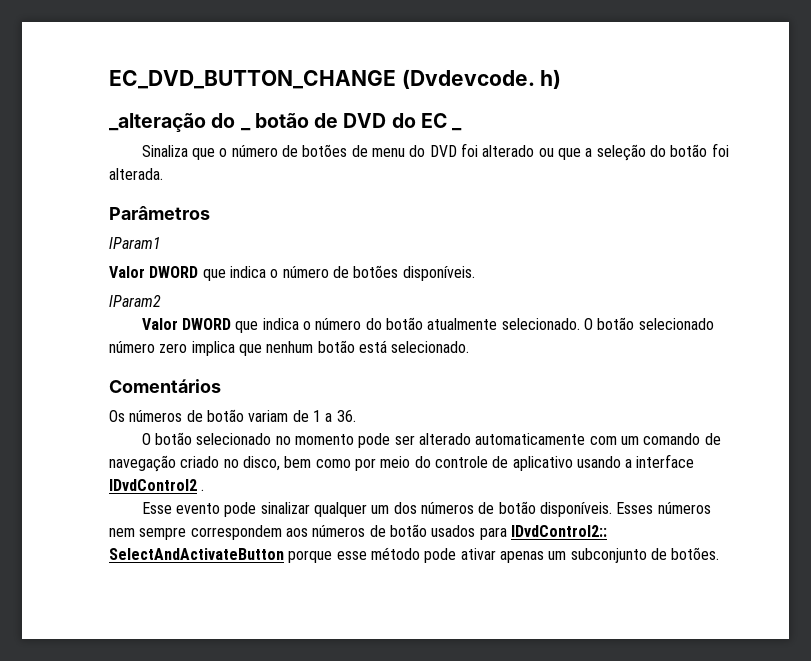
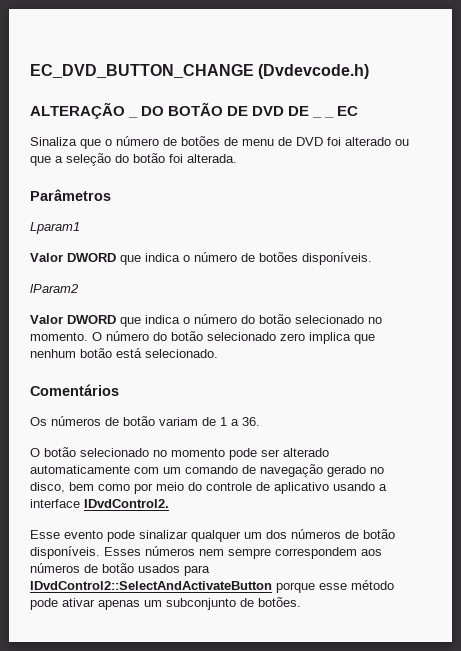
[401,69,562,89] [109,113,236,132] [240,128,251,131] [254,113,416,128] (Dvdevcode. h) // _alteração do _ botão de DVD do -> [258,64,370,79] [30,102,139,119] [141,102,310,116] [312,116,335,118] (Dvdevcode.h) // ALTERAÇÃO _ DO BOTÃO DE DVD DE _ _
[452,128,463,131] _ -> (359, 111) none
[409,145,426,157] do -> [278,137,292,146] de
[109,237,161,249] lParam1 -> [30,222,80,234] Lparam1
[427,317,714,330] [109,341,155,353] atualmente selecionado. O botão selecionado número -> [295,315,382,324] [30,331,276,341] selecionado no momento. O número do botão selecionado
[180,456,220,468] criado -> [327,465,366,477] gerado
[109,479,205,491] IDvdControl2 . -> [84,499,169,508] IDvdControl2.
[510,525,607,537] [109,548,284,560] IDvdControl2:: SelectAndActivateButton -> [30,581,272,590] IDvdControl2::SelectAndActivateButton

